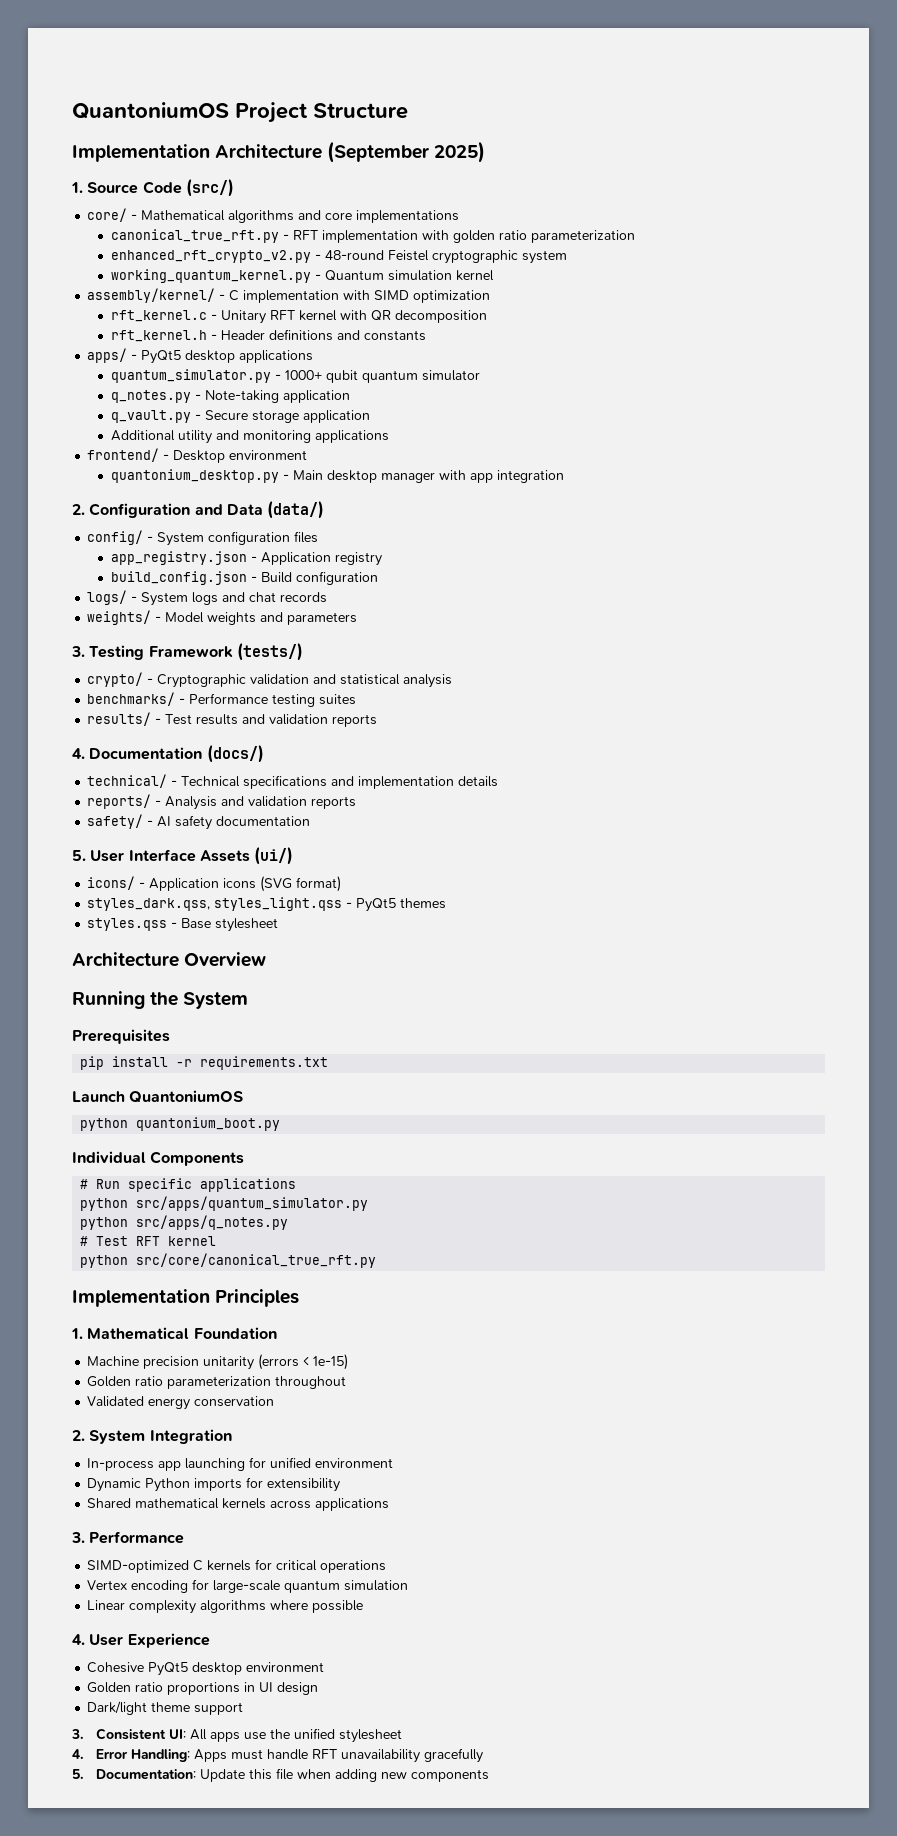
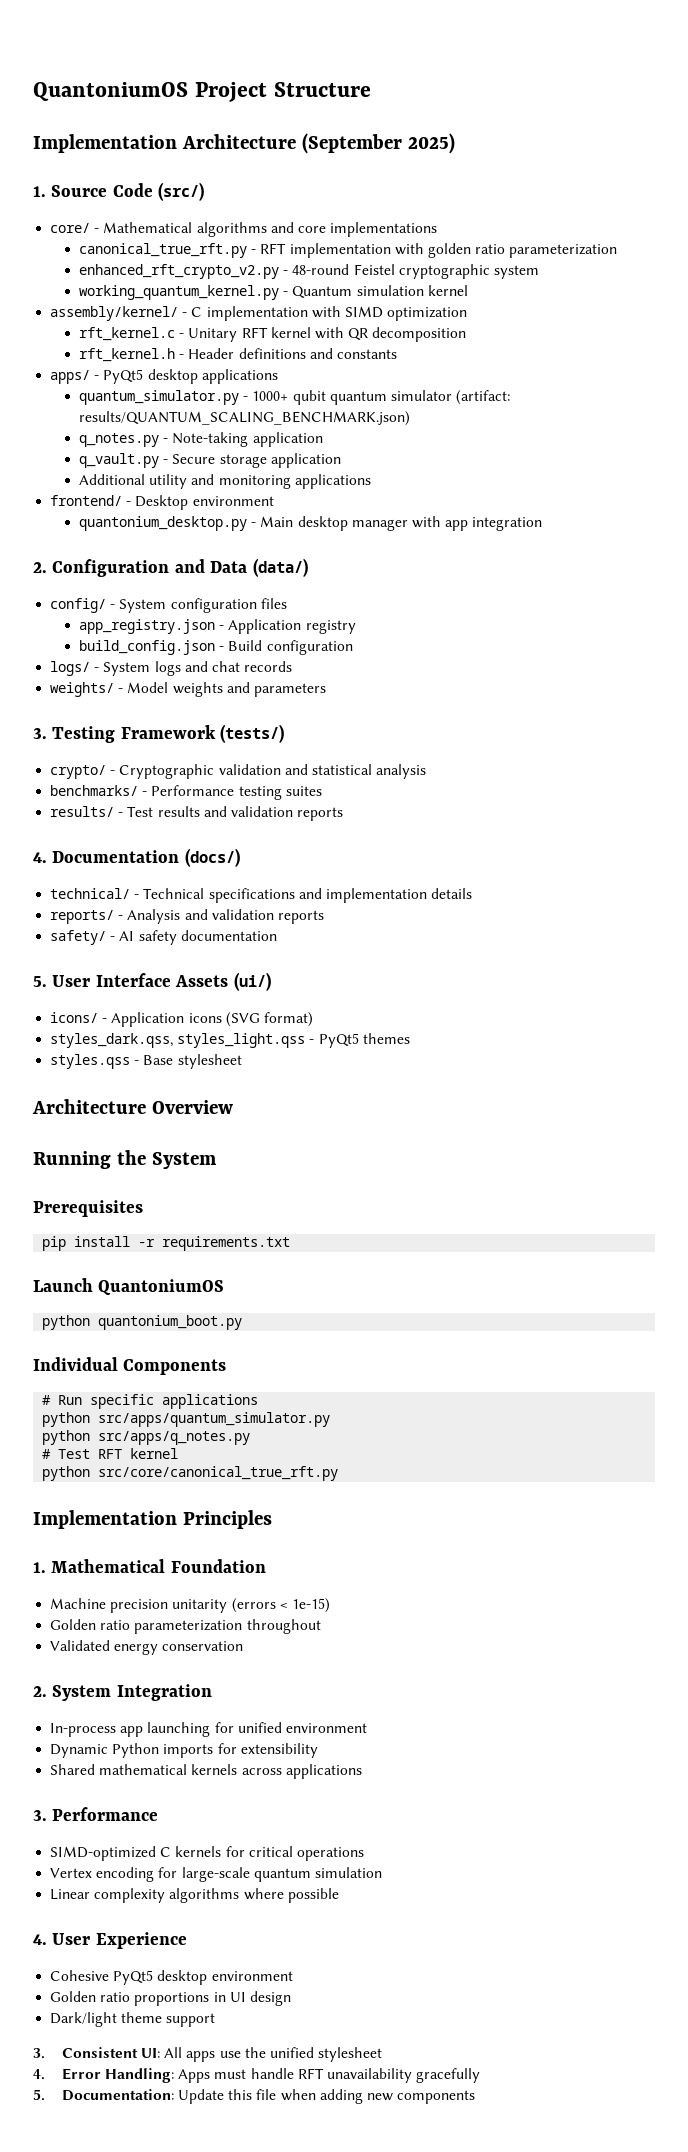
(480, 375) none -> [456,390,511,405] [78,411,410,426] (artifact: results/QUANTUM_SCALING_BENCHMARK.json)

